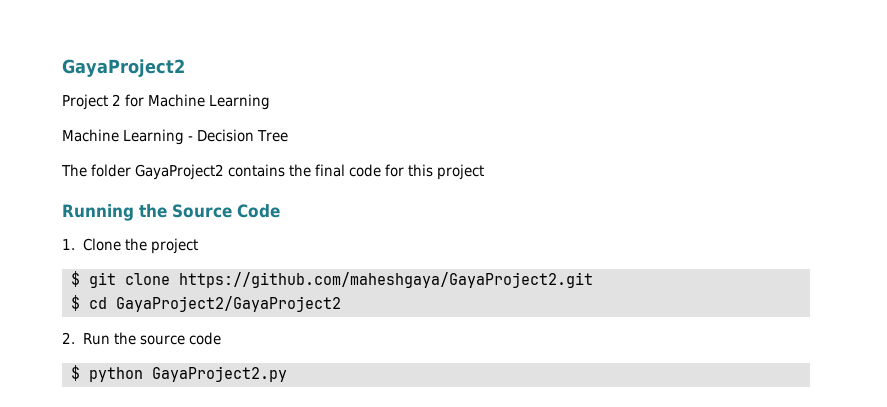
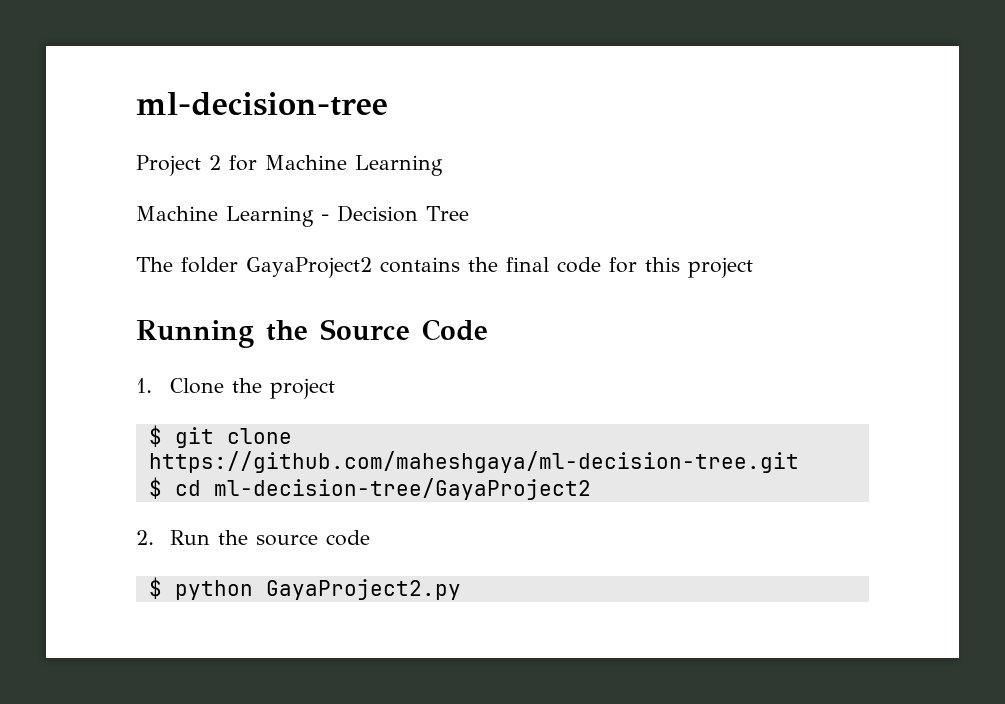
[62,59,185,77] GayaProject2 -> [136,92,388,116] ml-decision-tree
[179,272,593,288] https://github.com/maheshgaya/GayaProject2.git -> [148,451,799,473] https://github.com/maheshgaya/ml-decision-tree.git
[116,296,341,312] GayaProject2/GayaProject2 -> [213,478,591,500] ml-decision-tree/GayaProject2

